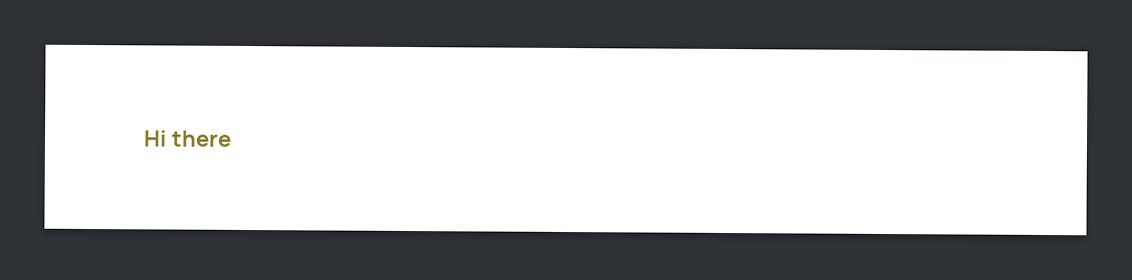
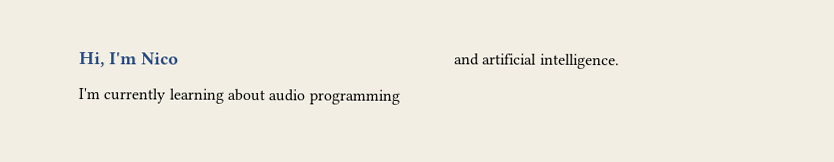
[143,130,232,147] Hi there -> [79,51,179,68] [78,87,400,105] [454,53,620,70] Hi, I'm Nico // I'm currently learning about audio programming and artificial intelligence.

